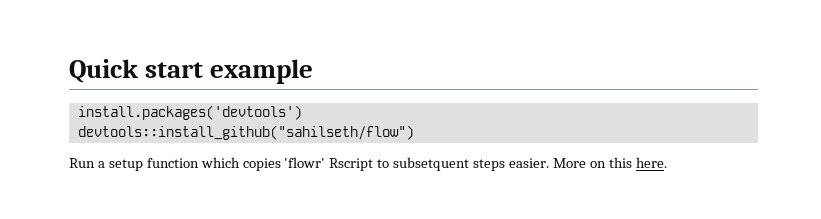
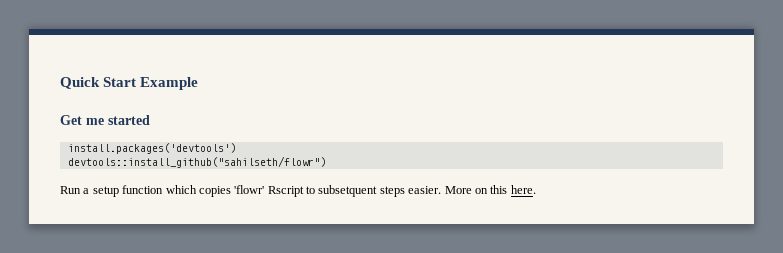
[145,59,314,84] start example -> [103,77,199,90] [60,115,150,125] Start Example // Get me started
[77,125,414,140] devtools::install_github("sahilseth/flow") -> [67,156,326,168] devtools::install_github("sahilseth/flowr")

